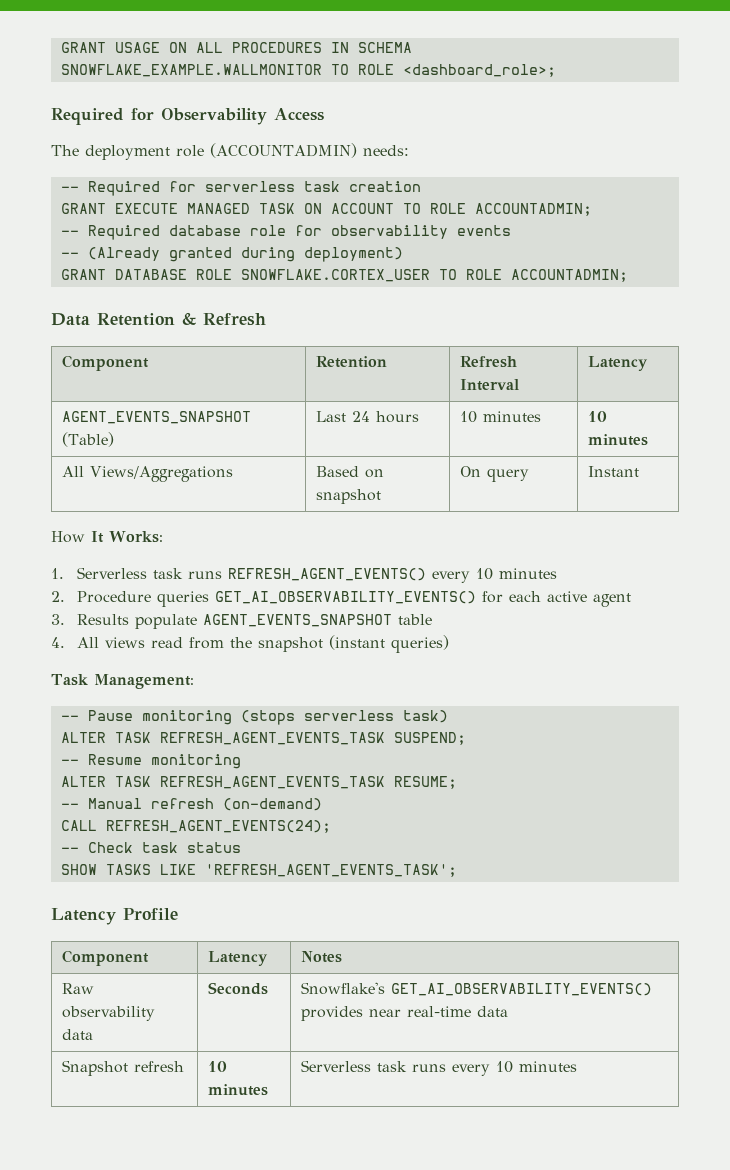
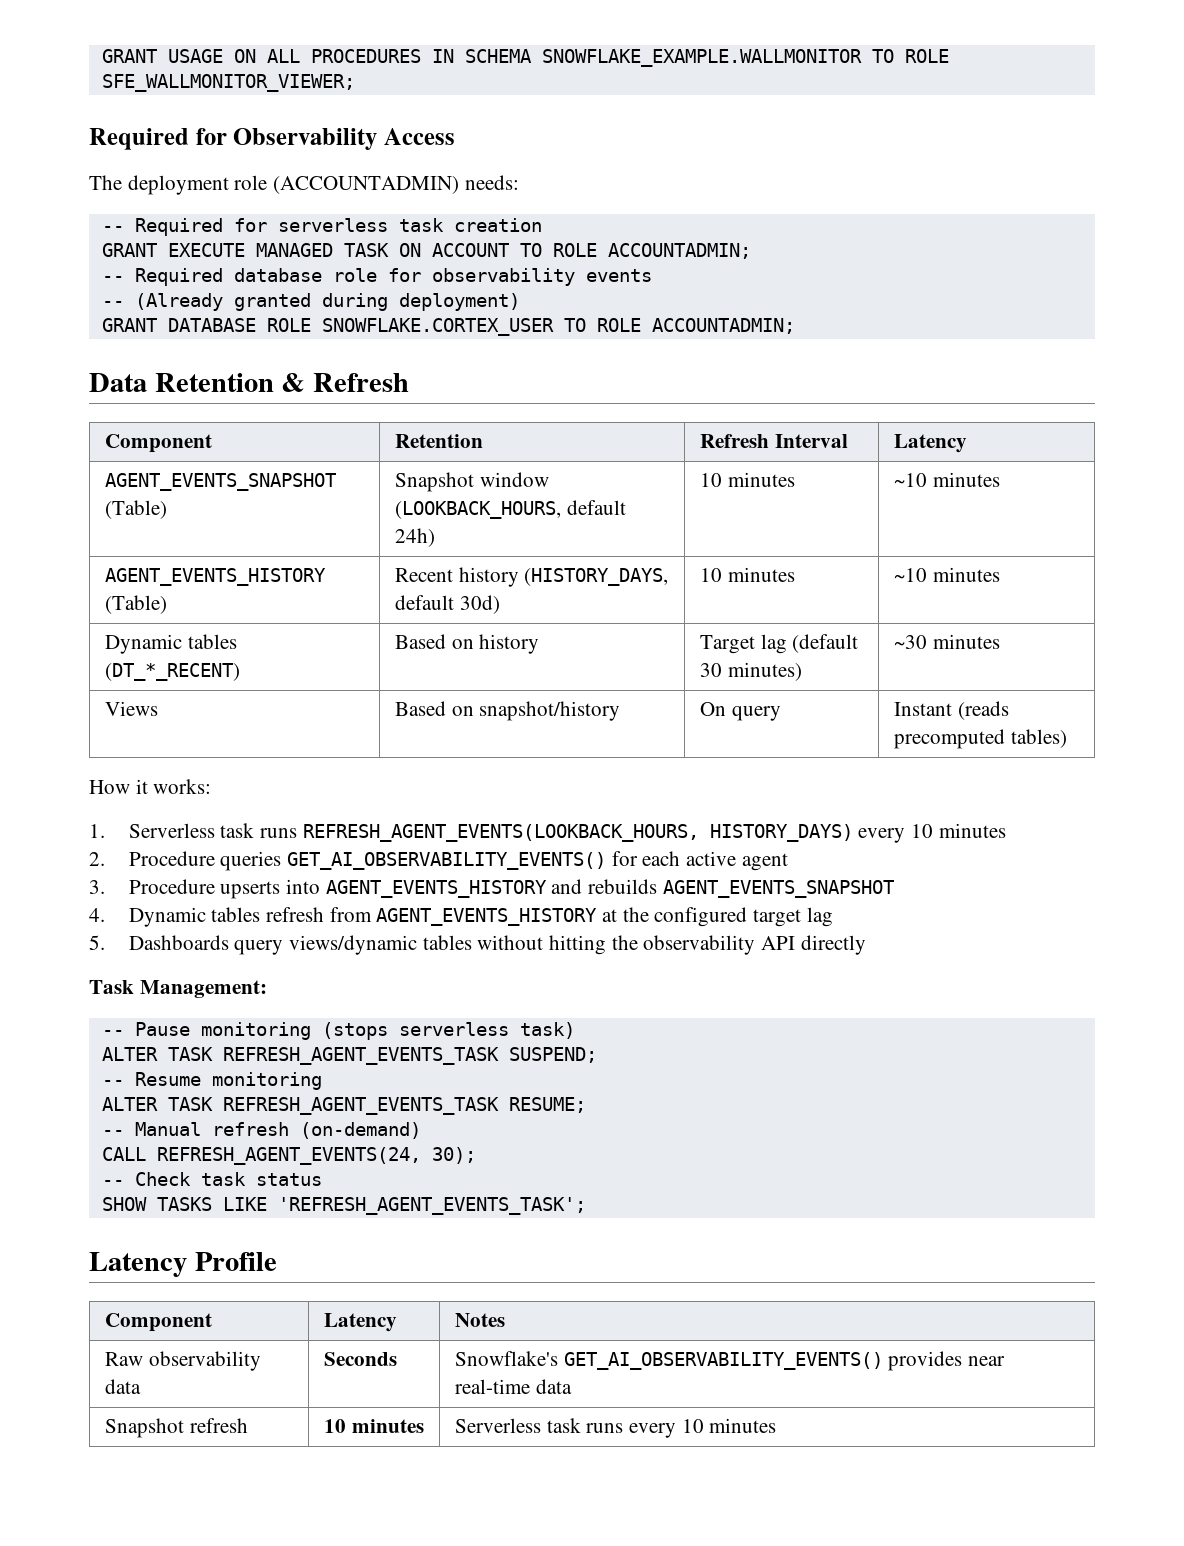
[402,64,556,77] <dashboard_role>; -> [101,74,355,92] SFE_WALLMONITOR_VIEWER;
[315,411,419,423] [459,411,541,423] [587,411,607,422] [587,434,648,446] [61,466,233,482] [315,466,384,478] [315,489,381,504] Last 24 hours | 10 minutes | 10 minutes // All Views/Aggregations | Based on snapshot -> [395,472,549,492] [395,500,626,519] [395,528,436,547] [700,472,795,487] [894,472,1000,487] [105,568,327,586] [105,595,168,614] [395,567,669,587] [395,595,500,614] [700,567,795,582] [894,567,1000,582] [105,634,237,654] [105,663,241,681] [395,634,540,654] [700,634,859,654] [700,662,802,681] [894,634,1000,649] [105,701,159,716] [395,701,621,721] Snapshot window (LOOKBACK_HOURS, default 24h) | 10 minutes | ~10 minutes // AGENT_EVENTS_HISTORY (Table) | Recent history (HISTORY_DAYS, default 30d) | 10 minutes | ~10 minutes // Dynamic tables (DT_*_RECENT) | Based on history | Target lag (default 30 minutes) | ~30 minutes // Views | Based on snapshot/history
(639, 471) none -> [957,701,1009,720] [894,729,1067,749] (reads precomputed tables)
[91,531,163,543] It Works: -> [135,779,212,794] it works:
[228,568,427,581] REFRESH_AGENT_EVENTS() -> [302,824,853,842] REFRESH_AGENT_EVENTS(LOOKBACK_HOURS, HISTORY_DAYS)
[77,614,433,629] Results populate AGENT_EVENTS_SNAPSHOT table -> [128,879,894,899] Procedure upserts into AGENT_EVENTS_HISTORY and rebuilds AGENT_EVENTS_SNAPSHOT
[77,635,450,653] All views read from the snapshot (instant queries) -> [128,907,833,927] [89,935,866,955] Dynamic tables refresh from AGENT_EVENTS_HISTORY at the configured target lag // 5. Dashboards query views/dynamic tables without hitting the observability API directly
[105,820,331,833] REFRESH_AGENT_EVENTS(24); -> [156,1147,476,1165] REFRESH_AGENT_EVENTS(24, 30);

